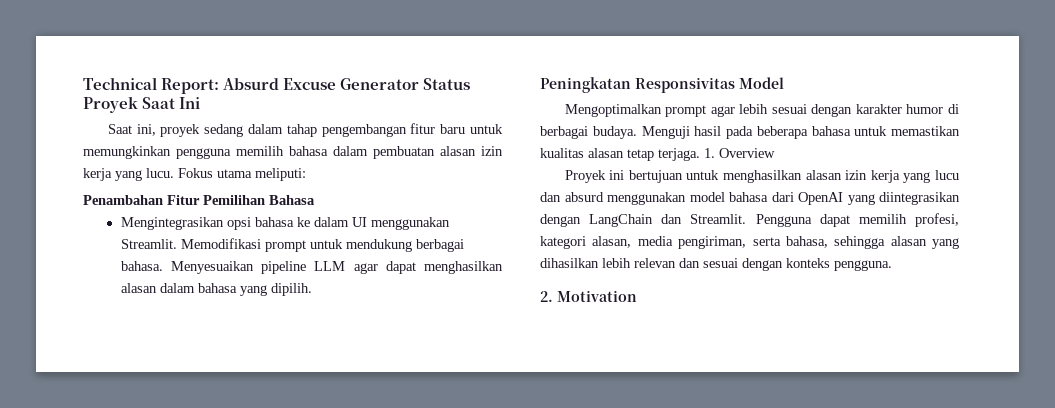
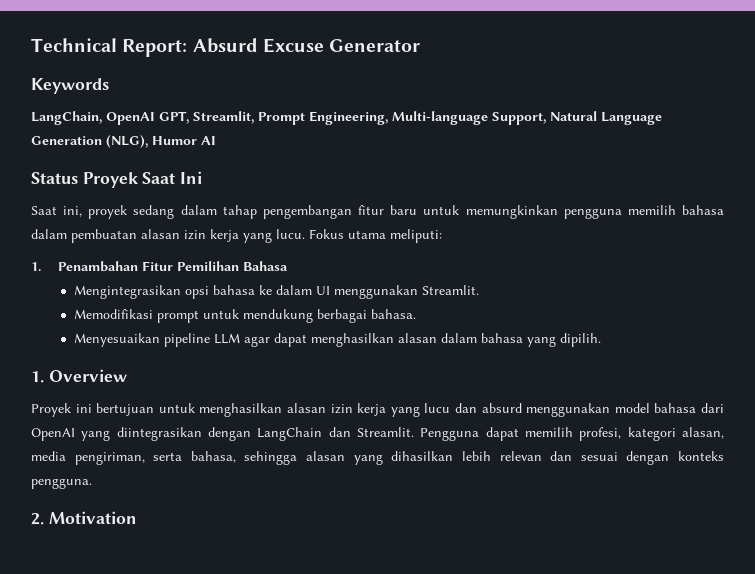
(420, 84) none -> [31,78,109,94] [31,111,662,125] [31,135,216,148] // Keywords // LangChain, OpenAI GPT, Streamlit, Prompt Engineering, Multi-language Support, Natural Language Generation (NLG), Humor AI //
(306, 174) none -> [31,262,41,271] 1.
(177, 244) none -> (479, 290) //
(163, 266) none -> (416, 314) //
[540,77,784,93] [564,104,959,117] [540,126,960,139] [540,148,700,161] Peningkatan Responsivitas Model // Mengoptimalkan prompt agar lebih sesuai dengan karakter humor di berbagai budaya. Menguji hasil pada beberapa bahasa untuk memastikan kualitas alasan tetap terjaga. -> (601, 340) none

